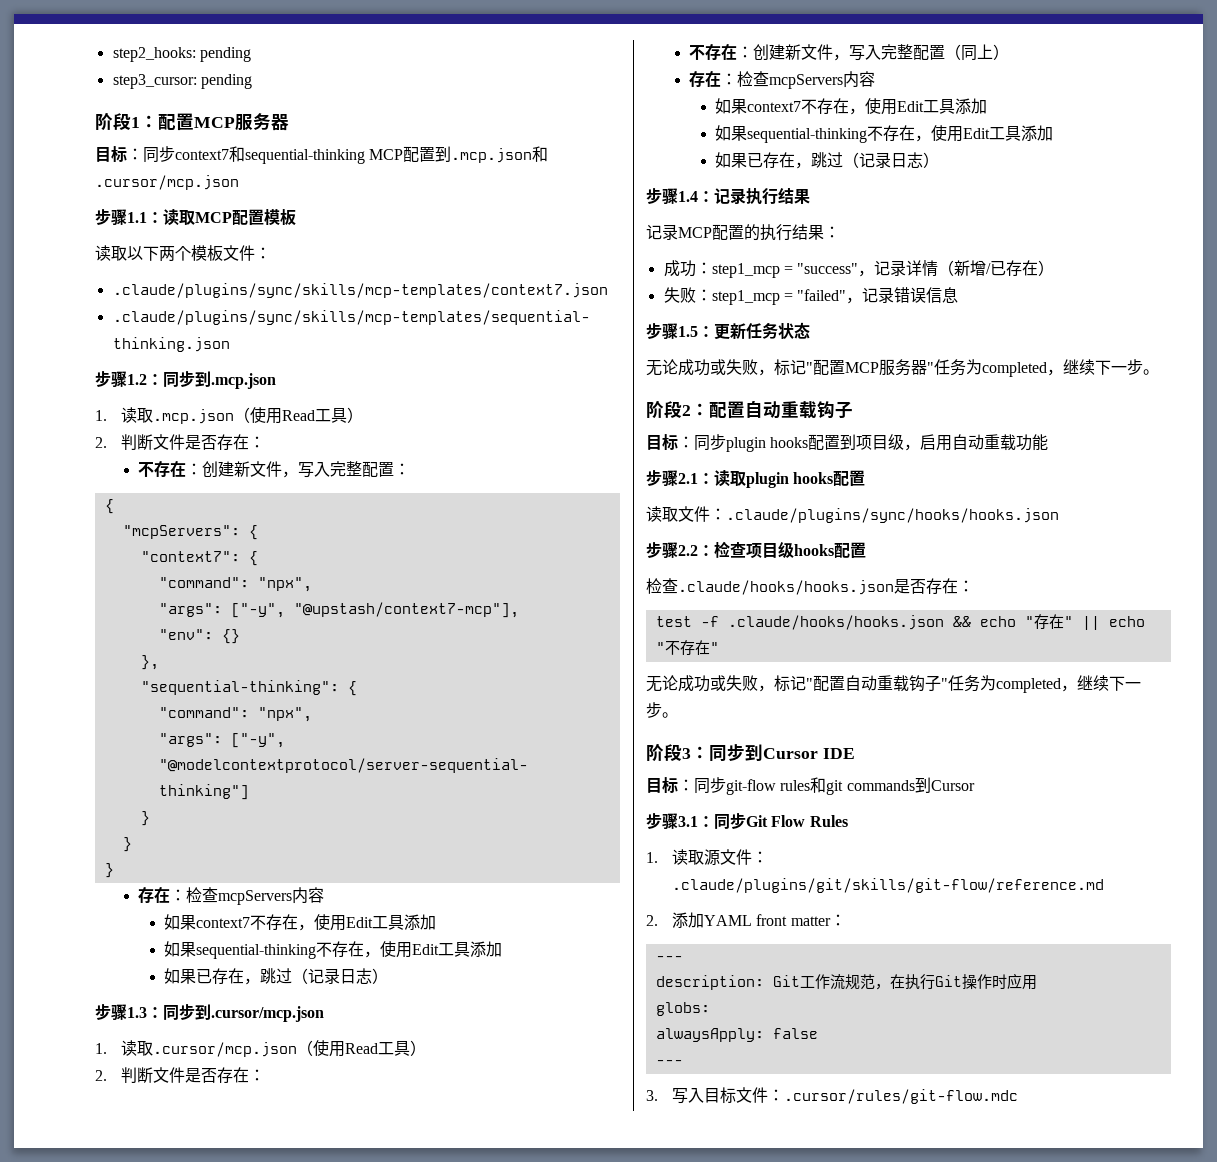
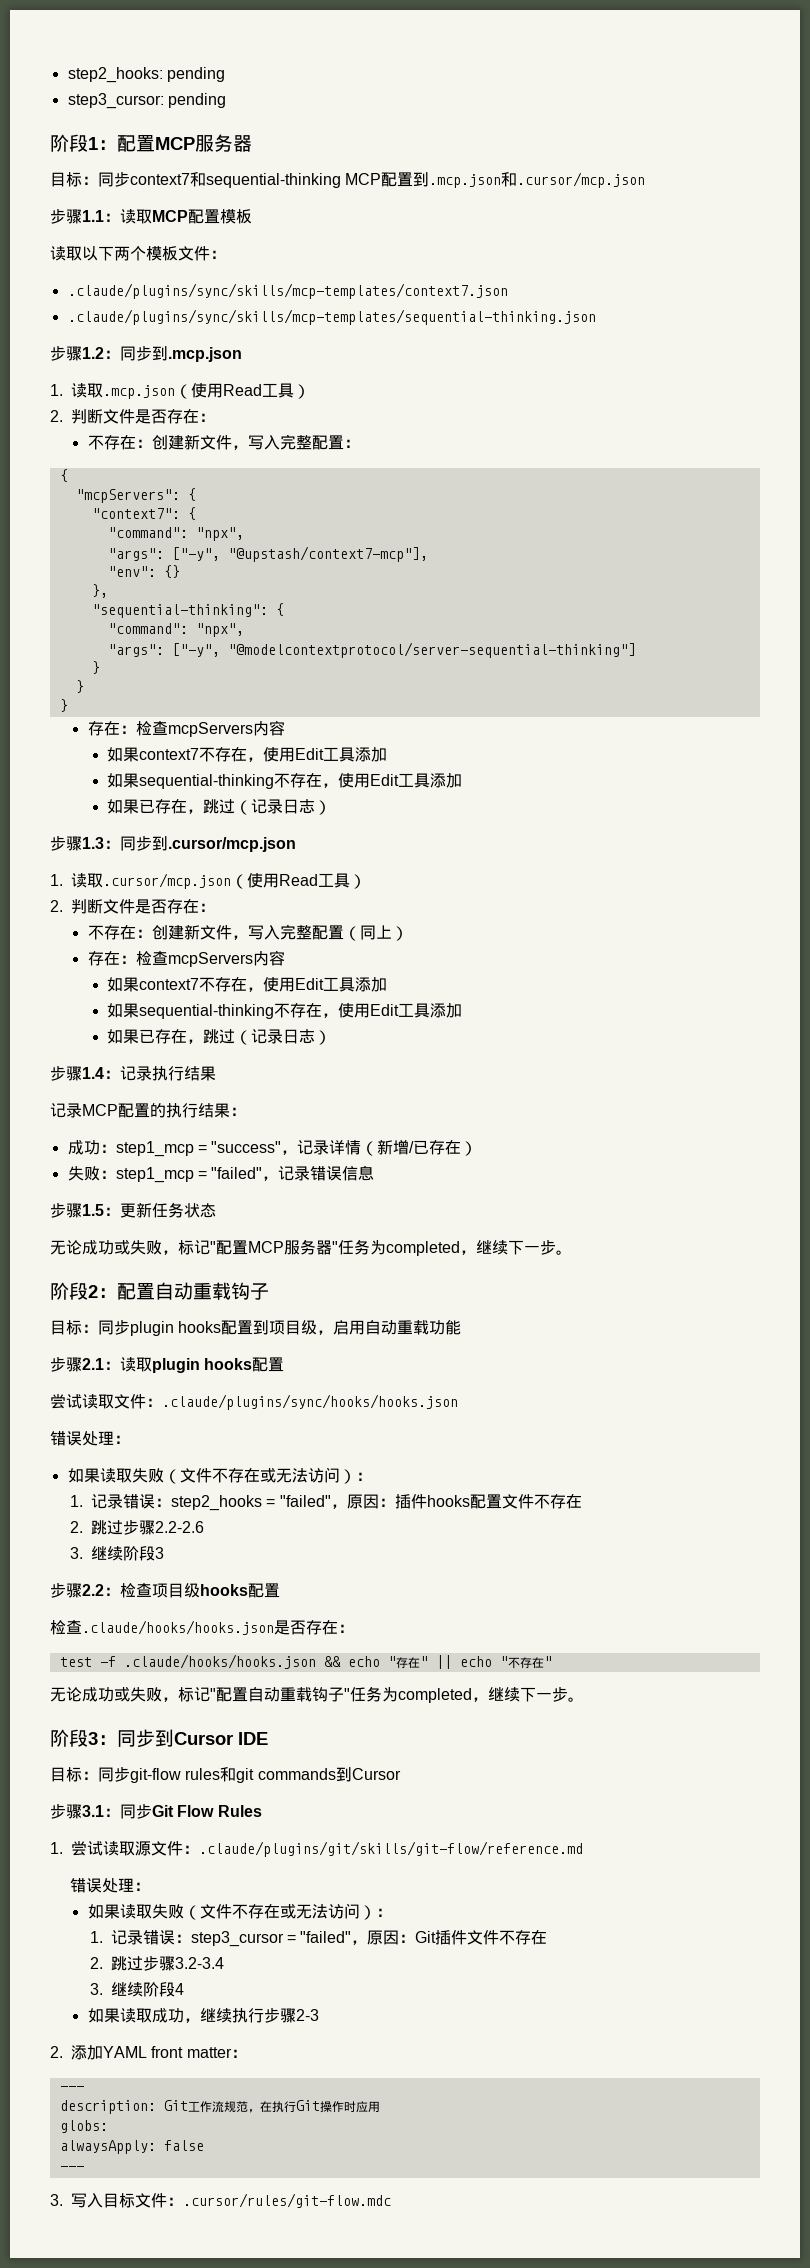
(866, 478) none -> [50,1394,82,1409] 尝试
(1059, 515) none -> [50,1431,130,1446] [67,1467,372,1484] [69,1494,582,1511] [69,1520,204,1535] [69,1546,164,1561] // 错误处理： // 如果读取失败（文件不存在或无法访问）： // 1.记录错误：step2_hooks = "failed"，原因：插件hooks配置文件不存在 // 2.跳过步骤2.2-2.6 // 3.继续阶段3
(658, 857) none -> [71,1841,103,1856] 尝试
(1104, 885) none -> [69,1878,150,1893] [87,1903,392,1920] [89,1930,548,1947] [89,1956,224,1971] [89,1982,184,1997] [87,2008,319,2023] // 错误处理： // 如果读取失败（文件不存在或无法访问）： // 1.记录错误：step3_cursor = "failed"，原因：Git插件文件不存在 // 2.跳过步骤3.2-3.4 // 3.继续阶段4 // 如果读取成功，继续执行步骤2-3

